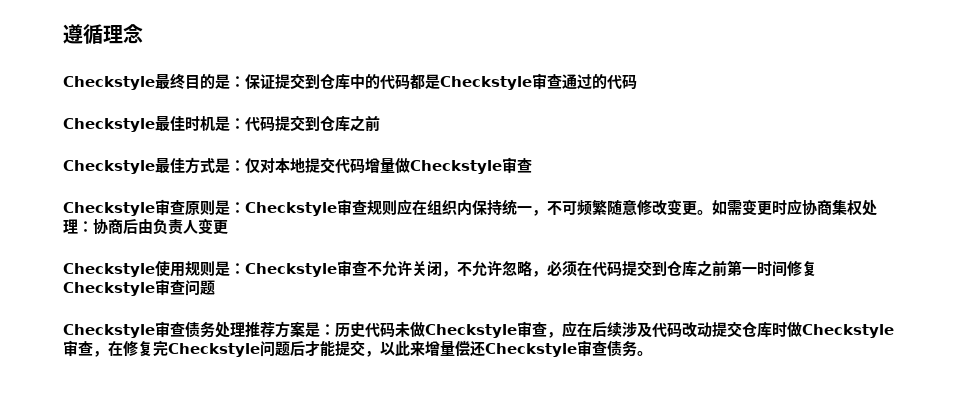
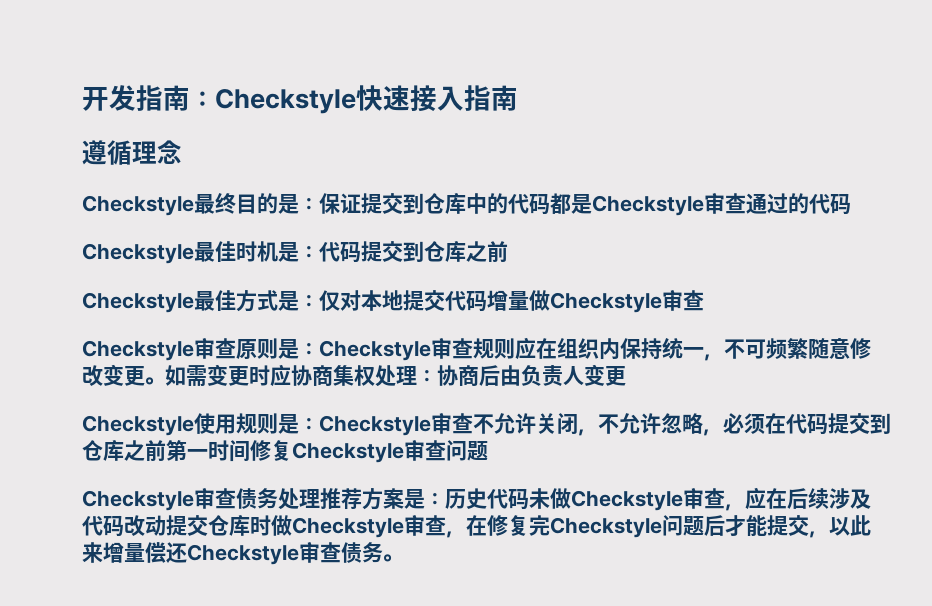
(63, 34) none -> [82,85,518,114] 开发指南：Checkstyle快速接入指南 //

